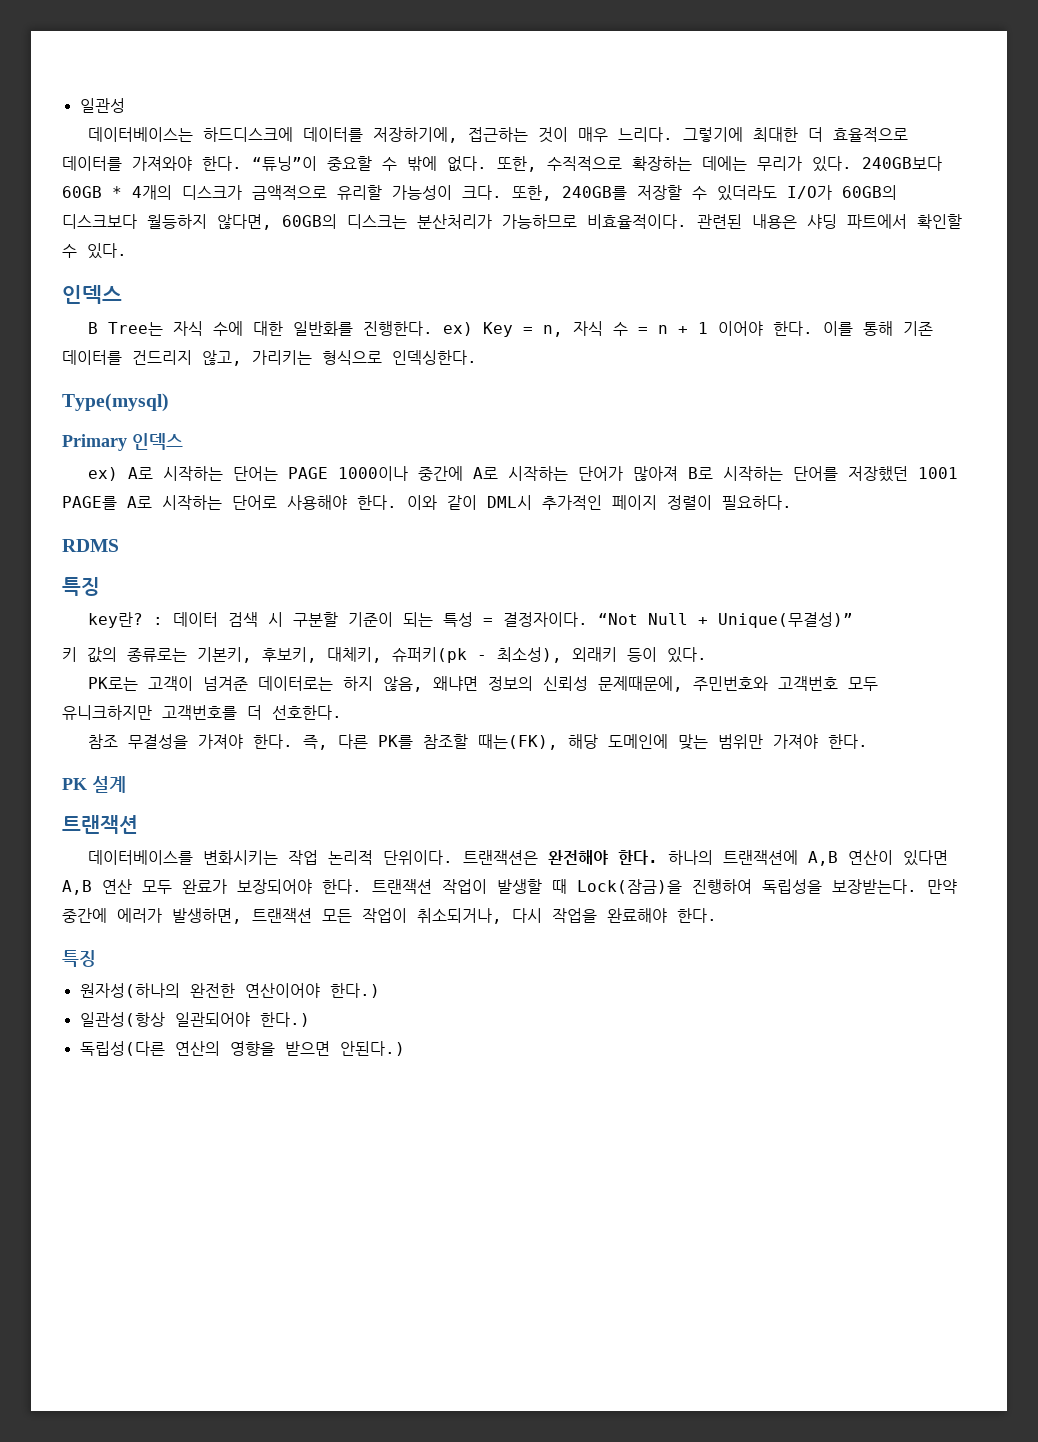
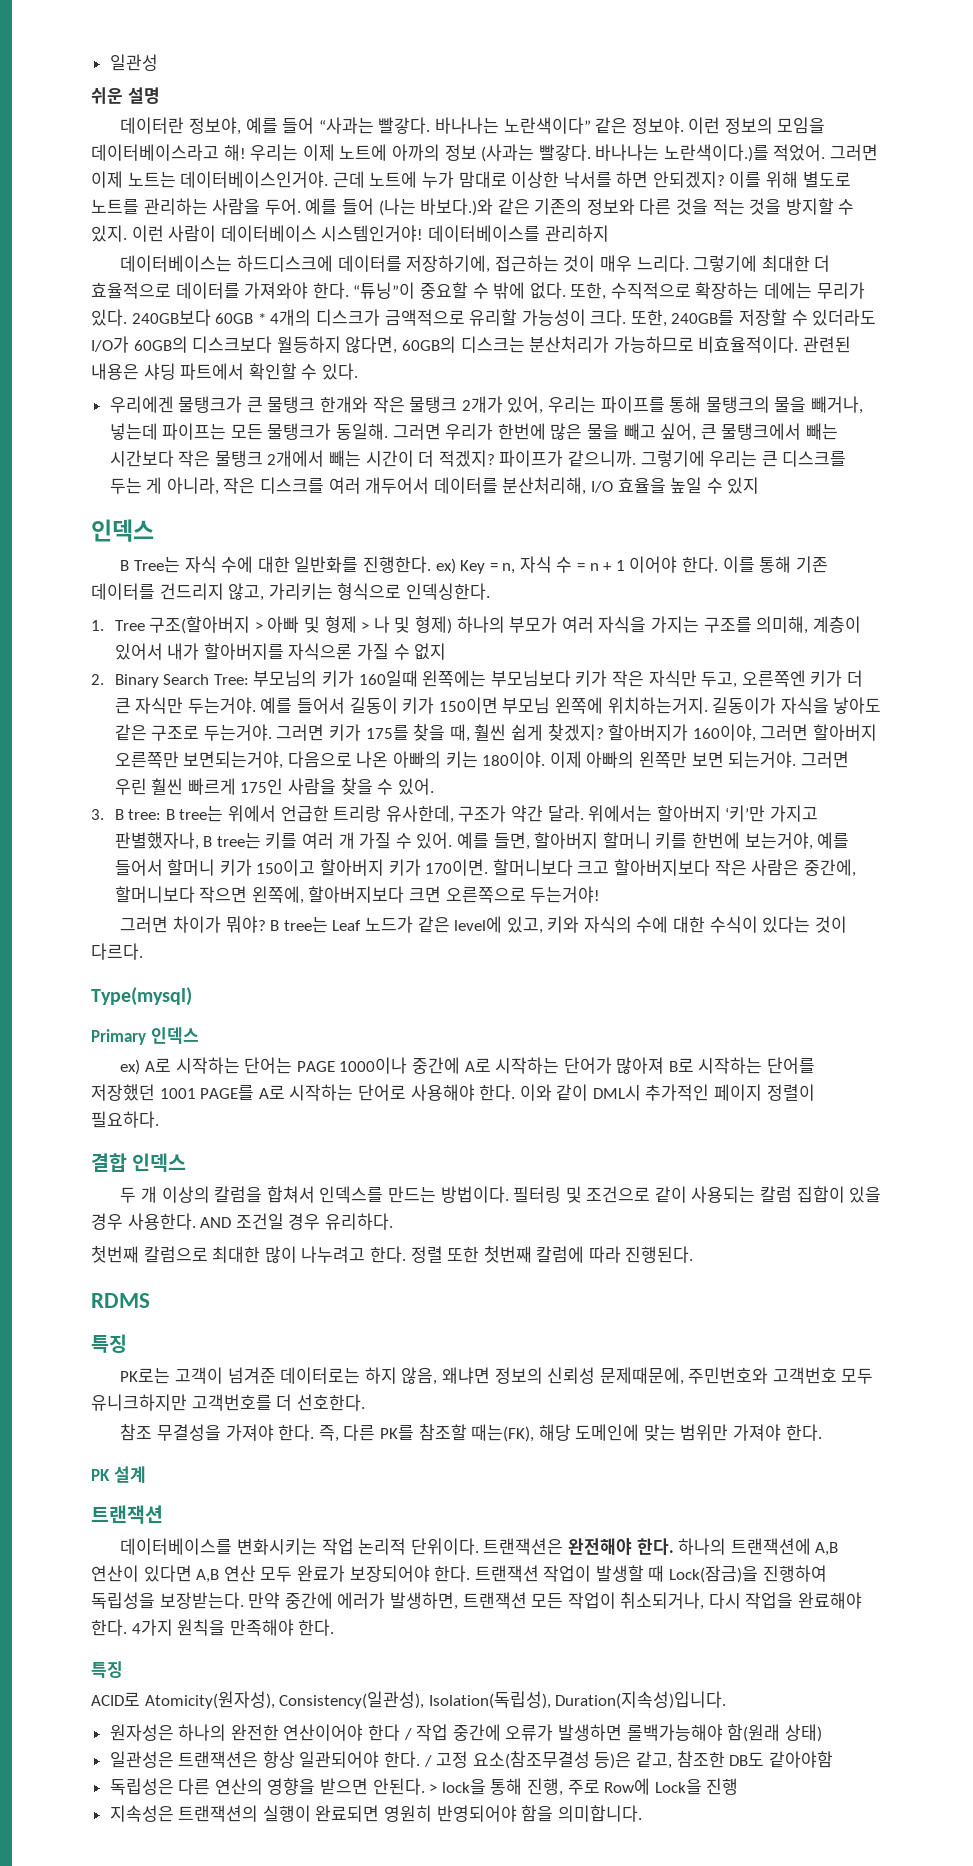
(125, 105) none -> [91,87,160,104] [120,117,826,135] [91,144,879,162] [91,171,851,188] [91,198,855,216] [91,225,609,242] // 쉬운 설명 // 데이터란 정보야, 예를 들어 “사과는 빨갛다. 바나나는 노란색이다” 같은 정보야. 이런 정보의 모임을 데이터베이스라고 해! 우리는 이제 노트에 아까의 정보 (사과는 빨갛다. 바나나는 노란색이다.)를 적었어. 그러면 이제 노트는 데이터베이스인거야. 근데 노트에 누가 맘대로 이상한 낙서를 하면 안되겠지? 이를 위해 별도로 노트를 관리하는 사람을 두어. 예를 들어 (나는 바보다.)와 같은 기존의 정보와 다른 것을 적는 것을 방지할 수 있지. 이런 사람이 데이터베이스 시스템인거야! 데이터베이스를 관리하지
(127, 251) none -> [109,396,863,414] [109,423,838,441] [109,450,847,467] [109,477,760,495] // 우리에겐 물탱크가 큰 물탱크 한개와 작은 물탱크 2개가 있어, 우리는 파이프를 통해 물탱크의 물을 빼거나, 넣는데 파이프는 모든 물탱크가 동일해. 그러면 우리가 한번에 많은 물을 빼고 싶어, 큰 물탱크에서 빼는 시간보다 작은 물탱크 2개에서 빼는 시간이 더 적겠지? 파이프가 같으니까. 그렇기에 우리는 큰 디스크를 두는 게 아니라, 작은 디스크를 여러 개두어서 데이터를 분산처리해, I/O 효율을 높일 수 있지
(477, 357) none -> [91,616,861,634] [114,643,447,660] [91,670,863,688] [114,697,882,714] [114,724,877,742] [114,751,849,769] [114,778,434,795] [91,805,818,823] [114,832,850,850] [114,859,856,877] [114,886,601,904] [120,916,847,934] [91,943,143,960] // 1. Tree 구조(할아버지 > 아빠 및 형제 > 나 및 형제) 하나의 부모가 여러 자식을 가지는 구조를 의미해, 계층이 있어서 내가 할아버지를 자식으론 가질 수 없지 // 2. Binary Search Tree: 부모님의 키가 160일때 왼쪽에는 부모님보다 키가 작은 자식만 두고, 오른쪽엔 키가 더 큰 자식만 두는거야. 예를 들어서 길동이 키가 150이면 부모님 왼쪽에 위치하는거지. 길동이가 자식을 낳아도 같은 구조로 두는거야. 그러면 키가 175를 찾을 때, 훨씬 쉽게 찾겠지? 할아버지가 160이야, 그러면 할아버지 오른쪽만 보면되는거야, 다음으로 나온 아빠의 키는 180이야. 이제 아빠의 왼쪽만 보면 되는거야. 그러면 우린 훨씬 빠르게 175인 사람을 찾을 수 있어. // 3. B tree: B tree는 위에서 언급한 트리랑 유사한데, 구조가 약간 달라. 위에서는 할아버지 ‘키’만 가지고 판별했자나, B tree는 키를 여러 개 가질 수 있어. 예를 들면, 할아버지 할머니 키를 한번에 보는거야, 예를 들어서 할머니 키가 150이고 할아버지 키가 170이면. 할머니보다 크고 할아버지보다 작은 사람은 중간에, 할머니보다 작으면 왼쪽에, 할아버지보다 크면 오른쪽으로 두는거야! // 그러면 차이가 뭐야? B tree는 Leaf 노드가 같은 level에 있고, 키와 자식의 수에 대한 수식이 있다는 것이 다르다.
[62,539,119,552] [62,577,100,596] [87,612,853,628] [62,647,707,663] RDMS // 특징 // key란? : 데이터 검색 시 구분할 기준이 되는 특성 = 결정자이다. “Not Null + Unique(무결성)” // 키 값의 종류로는 기본키, 후보키, 대체키, 슈퍼키(pk - 최소성), 외래키 등이 있다. -> [91,1153,187,1172] [120,1186,882,1203] [91,1213,393,1230] [91,1246,694,1263] [91,1293,150,1308] [91,1334,127,1353] 결합 인덱스 // 두 개 이상의 칼럼을 합쳐서 인덱스를 만드는 방법이다. 필터링 및 조건으로 같이 사용되는 칼럼 집합이 있을 경우 사용한다. AND 조건일 경우 유리하다. // 첫번째 칼럼으로 최대한 많이 나누려고 한다. 정렬 또한 첫번째 칼럼에 따라 진행된다. // RDMS // 특징
[62,950,96,967] [79,983,380,998] [79,1012,310,1027] [79,1041,405,1056] // 특징 // 원자성(하나의 완전한 연산이어야 한다.) // 일관성(항상 일관되어야 한다.) // 독립성(다른 연산의 영향을 받으면 안된다.) -> [131,1619,335,1636] [91,1661,123,1678] [91,1691,727,1709] [109,1724,822,1742] [109,1751,833,1769] [109,1778,739,1796] [109,1805,642,1822] 4가지 원칙을 만족해야 한다. // 특징 // ACID로 Atomicity(원자성), Consistency(일관성), Isolation(독립성), Duration(지속성)입니다. // 원자성은 하나의 완전한 연산이어야 한다 / 작업 중간에 오류가 발생하면 롤백가능해야 함(원래 상태) // 일관성은 트랜잭션은 항상 일관되어야 한다. / 고정 요소(참조무결성 등)은 같고, 참조한 DB도 같아야함 // 독립성은 다른 연산의 영향을 받으면 안된다. > lock을 통해 진행, 주로 Row에 Lock을 진행 // 지속성은 트랜잭션의 실행이 완료되면 영원히 반영되어야 함을 의미합니다.

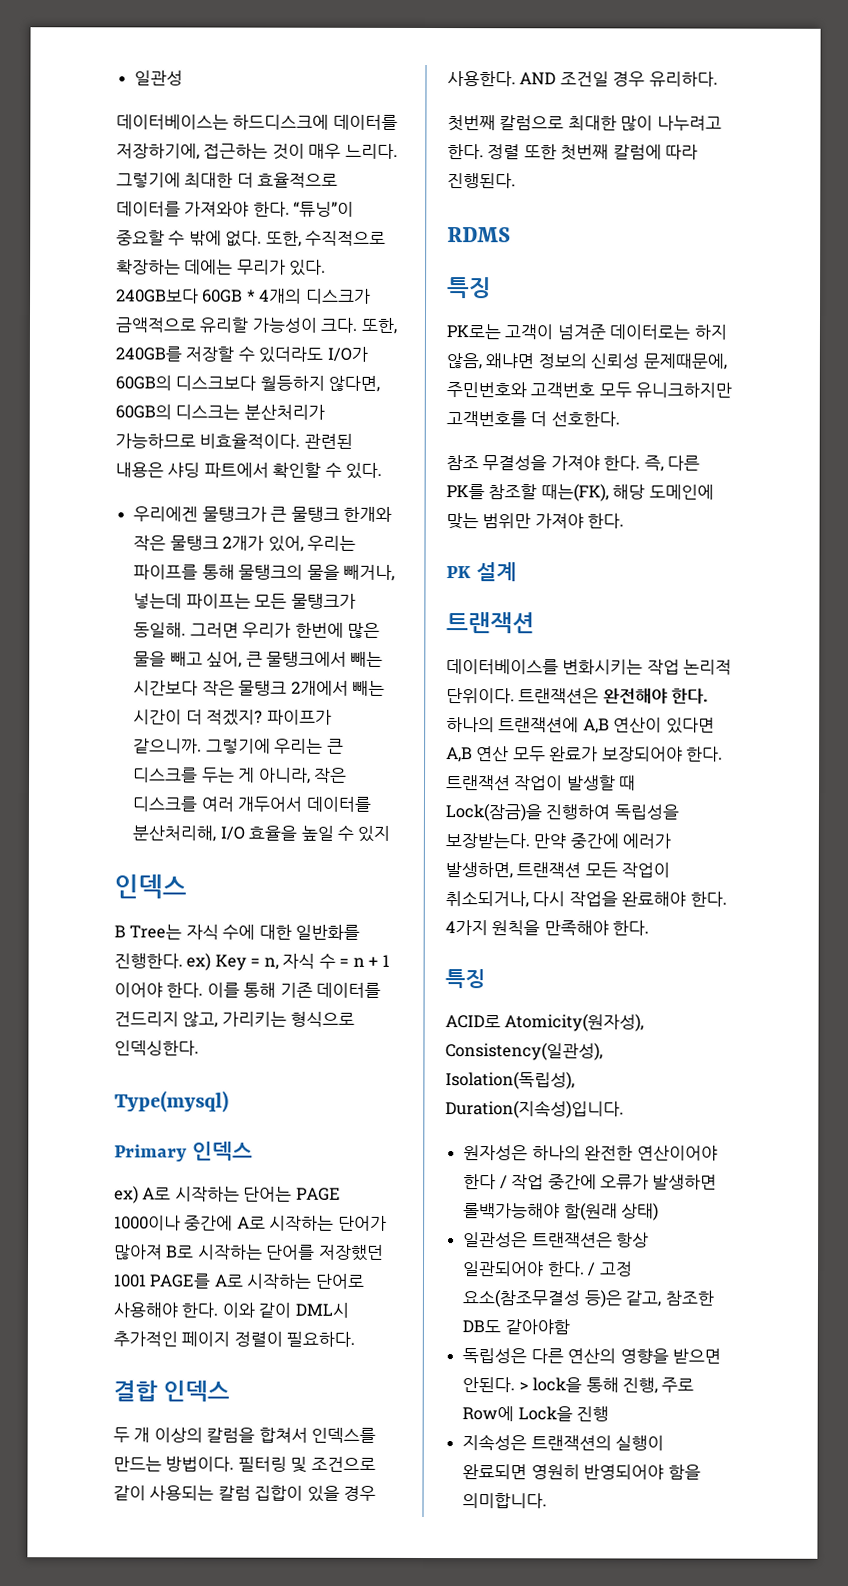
[91,87,160,104] [120,117,826,135] [91,144,879,162] [91,171,851,188] [91,198,855,216] [91,225,609,242] // 쉬운 설명 // 데이터란 정보야, 예를 들어 “사과는 빨갛다. 바나나는 노란색이다” 같은 정보야. 이런 정보의 모임을 데이터베이스라고 해! 우리는 이제 노트에 아까의 정보 (사과는 빨갛다. 바나나는 노란색이다.)를 적었어. 그러면 이제 노트는 데이터베이스인거야. 근데 노트에 누가 맘대로 이상한 낙서를 하면 안되겠지? 이를 위해 별도로 노트를 관리하는 사람을 두어. 예를 들어 (나는 바보다.)와 같은 기존의 정보와 다른 것을 적는 것을 방지할 수 있지. 이런 사람이 데이터베이스 시스템인거야! 데이터베이스를 관리하지 -> (184, 78) none
[91,616,861,634] [114,643,447,660] [91,670,863,688] [114,697,882,714] [114,724,877,742] [114,751,849,769] [114,778,434,795] [91,805,818,823] [114,832,850,850] [114,859,856,877] [114,886,601,904] [120,916,847,934] [91,943,143,960] // 1. Tree 구조(할아버지 > 아빠 및 형제 > 나 및 형제) 하나의 부모가 여러 자식을 가지는 구조를 의미해, 계층이 있어서 내가 할아버지를 자식으론 가질 수 없지 // 2. Binary Search Tree: 부모님의 키가 160일때 왼쪽에는 부모님보다 키가 작은 자식만 두고, 오른쪽엔 키가 더 큰 자식만 두는거야. 예를 들어서 길동이 키가 150이면 부모님 왼쪽에 위치하는거지. 길동이가 자식을 낳아도 같은 구조로 두는거야. 그러면 키가 175를 찾을 때, 훨씬 쉽게 찾겠지? 할아버지가 160이야, 그러면 할아버지 오른쪽만 보면되는거야, 다음으로 나온 아빠의 키는 180이야. 이제 아빠의 왼쪽만 보면 되는거야. 그러면 우린 훨씬 빠르게 175인 사람을 찾을 수 있어. // 3. B tree: B tree는 위에서 언급한 트리랑 유사한데, 구조가 약간 달라. 위에서는 할아버지 ‘키’만 가지고 판별했자나, B tree는 키를 여러 개 가질 수 있어. 예를 들면, 할아버지 할머니 키를 한번에 보는거야, 예를 들어서 할머니 키가 150이고 할아버지 키가 170이면. 할머니보다 크고 할아버지보다 작은 사람은 중간에, 할머니보다 작으면 왼쪽에, 할아버지보다 크면 오른쪽으로 두는거야! // 그러면 차이가 뭐야? B tree는 Leaf 노드가 같은 level에 있고, 키와 자식의 수에 대한 수식이 있다는 것이 다르다. -> (199, 1048) none

